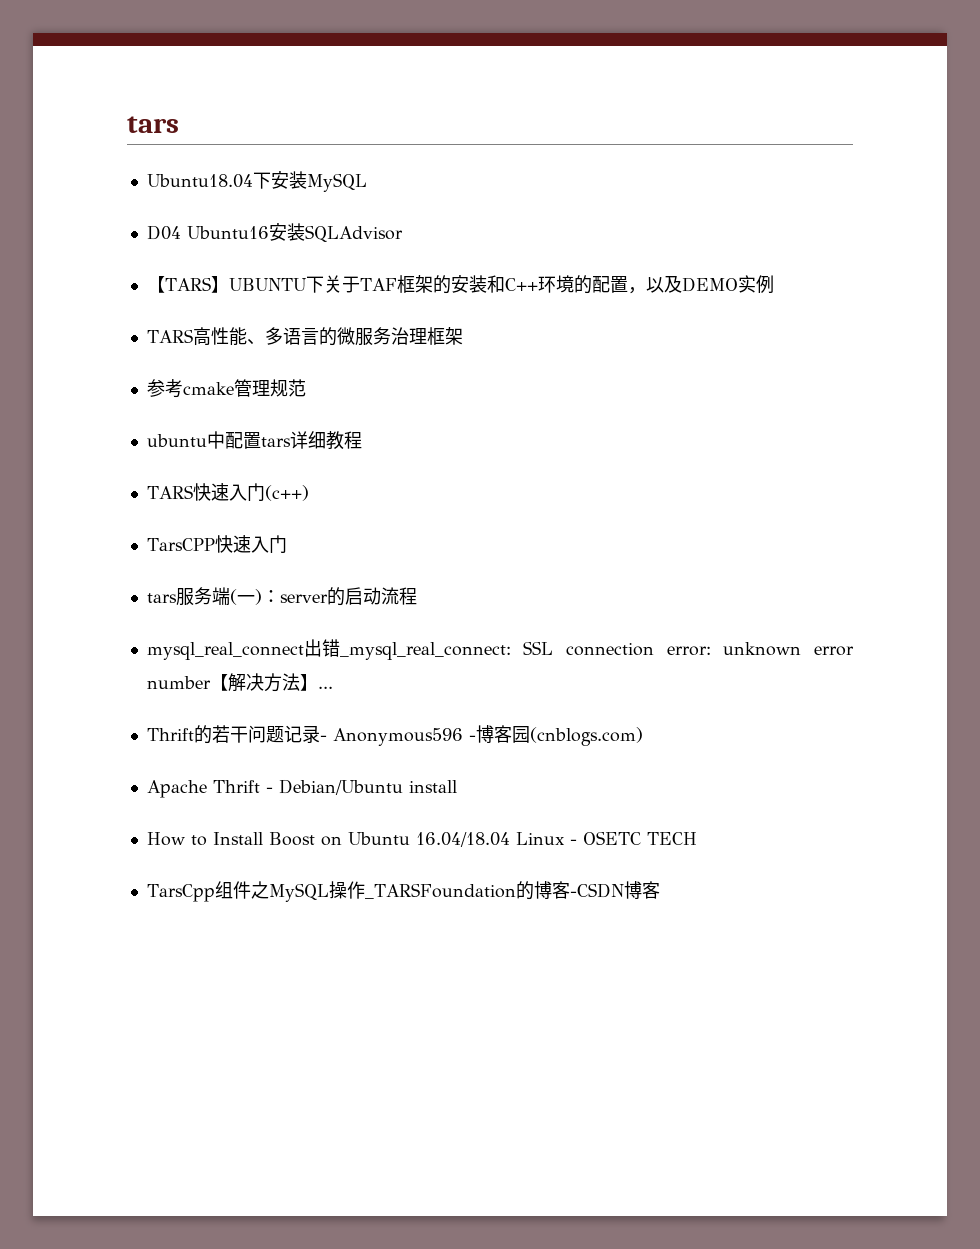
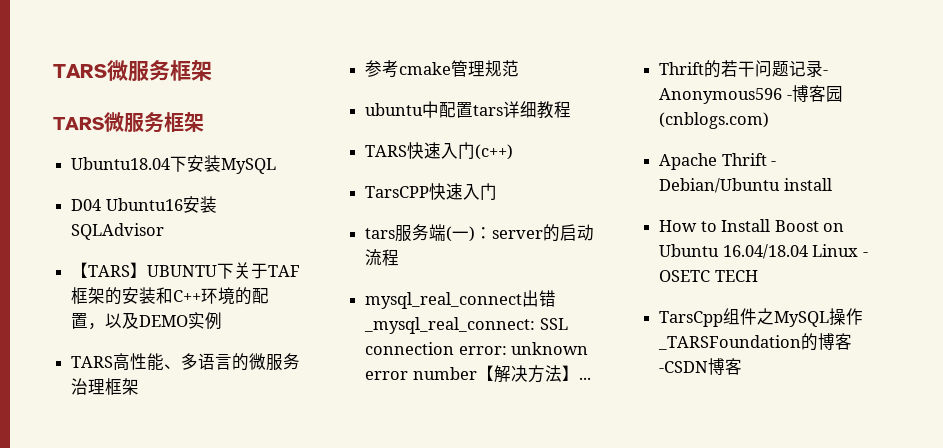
[127,116,179,133] tars -> [53,60,212,82] [53,112,204,133] TARS微服务框架 // TARS微服务框架

